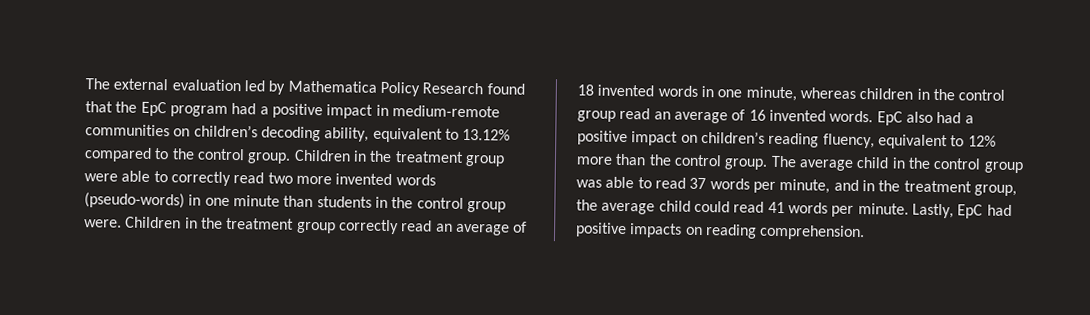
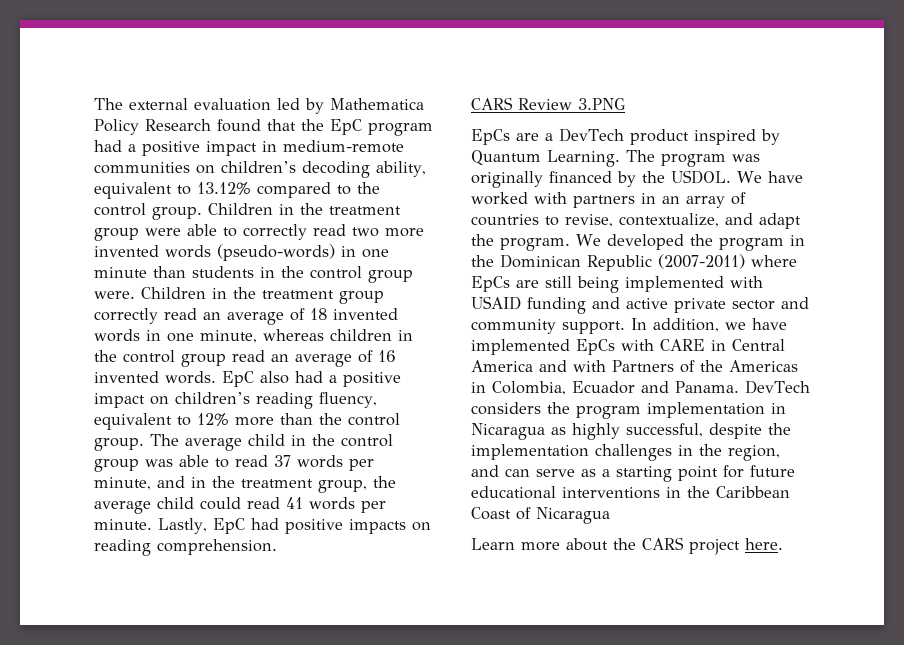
(866, 232) none -> [471,97,625,110] [471,128,780,145] [471,150,760,167] [471,170,803,188] [471,192,746,208] [471,213,801,229] [471,234,805,251] [471,254,797,271] [471,276,763,293] [471,296,809,314] [471,318,787,334] [471,339,785,355] [471,360,798,373] [471,380,810,395] [471,402,786,419] [471,423,791,440] [471,444,780,461] [471,465,795,482] [471,486,790,499] [471,507,610,524] [471,537,783,555] // CARS Review 3.PNG // EpCs are a DevTech product inspired by Quantum Learning. The program was originally financed by the USDOL. We have worked with partners in an array of countries to revise, contextualize, and adapt the program. We developed the program in the Dominican Republic (2007-2011) where EpCs are still being implemented with USAID funding and active private sector and community support. In addition, we have implemented EpCs with CARE in Central America and with Partners of the Americas in Colombia, Ecuador and Panama. DevTech considers the program implementation in Nicaragua as highly successful, despite the implementation challenges in the region, and can serve as a starting point for future educational interventions in the Caribbean Coast of Nicaragua // Learn more about the CARS project here.

